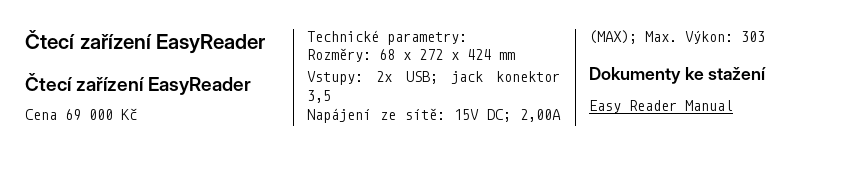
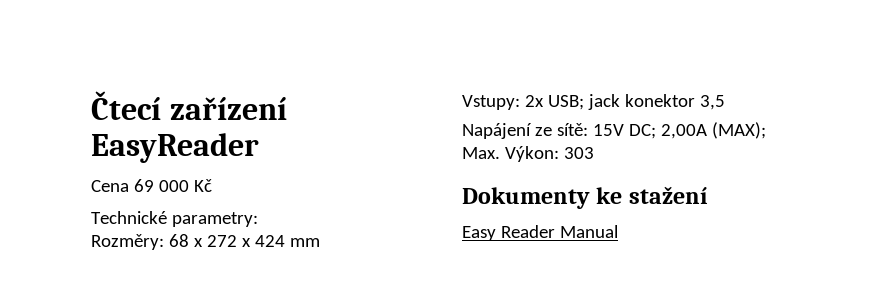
[25,30,266,54] [25,73,252,95] Čtecí zařízení EasyReader // Čtecí zařízení EasyReader -> [91,91,287,120] [91,133,259,163] Čtecí zařízení EasyReader

